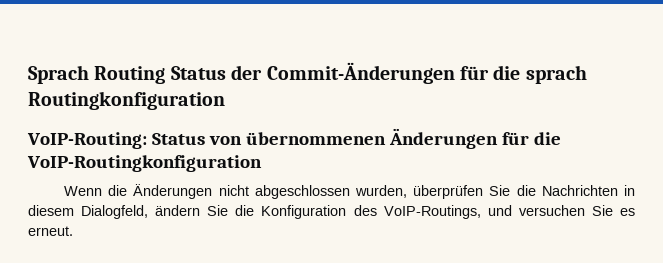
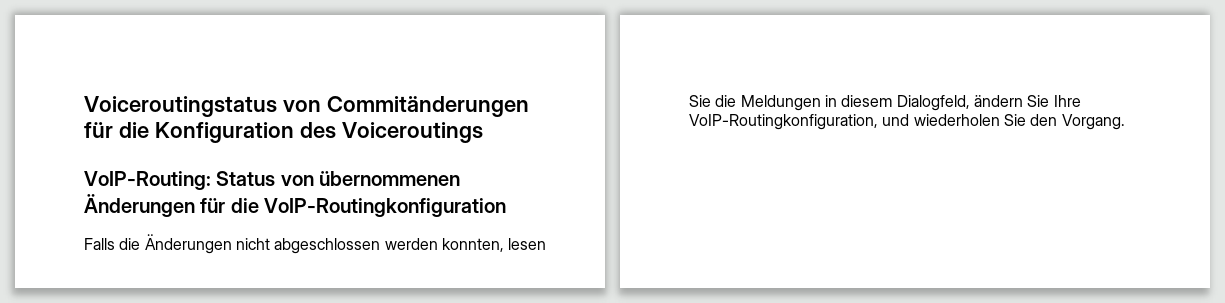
[28,62,587,84] [28,91,225,110] Sprach Routing Status der Commit-Änderungen für die sprach Routingkonfiguration -> [84,96,529,117] [84,122,483,143] Voiceroutingstatus von Commitänderungen für die Konfiguration des Voiceroutings
[64,186,103,196] Wenn -> [84,238,115,250] Falls
[355,185,618,199] wurden, überprüfen Sie die Nachrichten -> [384,238,547,252] [689,95,821,111] werden konnten, lesen Sie die Meldungen
[235,205,635,219] [28,226,73,236] die Konfiguration des VoIP-Routings, und versuchen Sie es erneut. -> [1053,95,1081,107] [689,114,1125,130] Ihre VoIP-Routingkonfiguration, und wiederholen Sie den Vorgang.

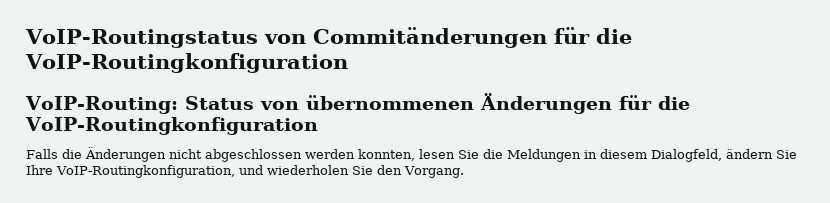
[84,96,277,117] Voiceroutingstatus -> [25,29,258,48] VoIP-Routingstatus
[154,122,483,143] Konfiguration des Voiceroutings -> [25,53,348,73] VoIP-Routingkonfiguration

